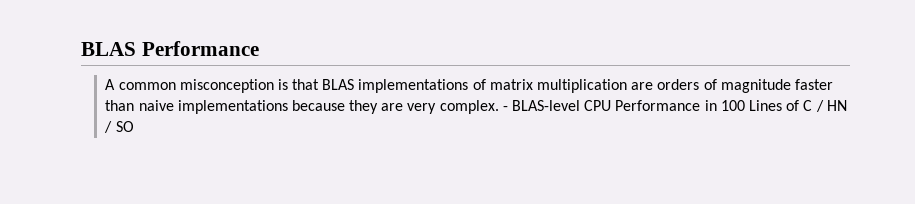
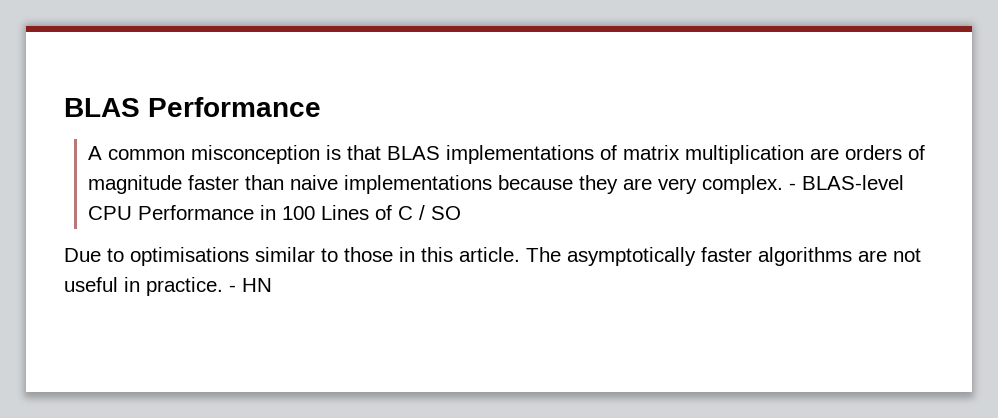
[826,100,847,111] [104,121,134,133] HN / SO -> [431,206,462,220] [64,247,921,266] [64,277,272,296] SO // Due to optimisations similar to those in this article. The asymptotically faster algorithms are not useful in practice. - HN

